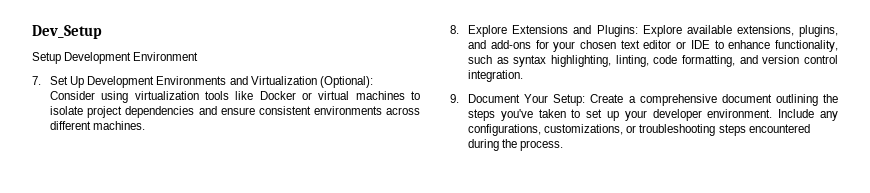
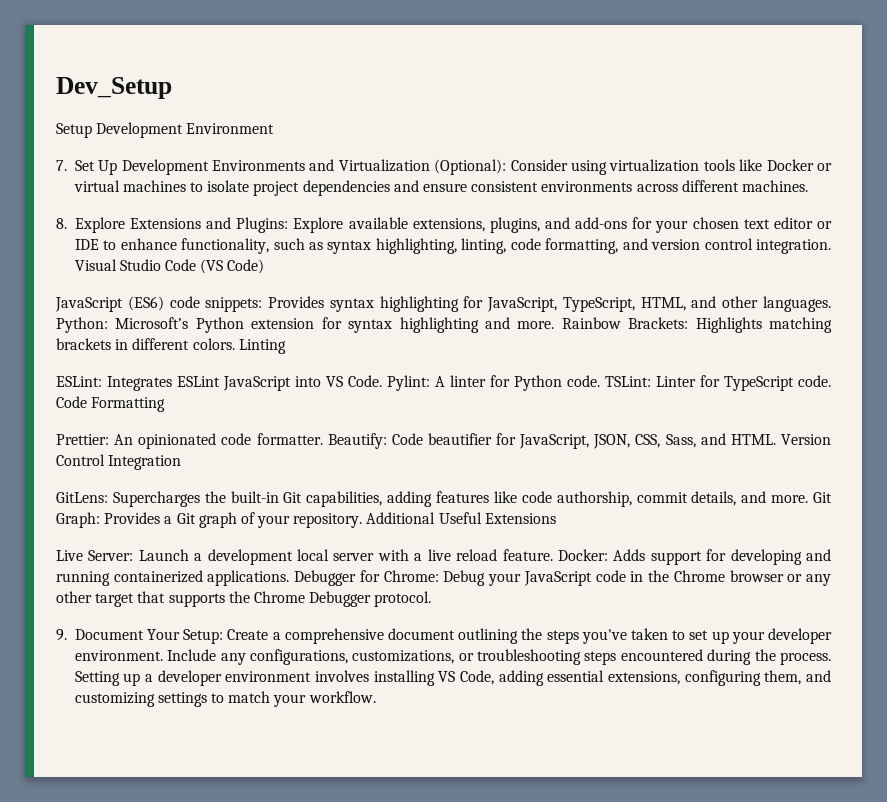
(524, 76) none -> [74,259,265,274] [55,296,831,312] [56,317,832,333] [56,338,286,354] [56,375,831,391] [56,396,166,412] [56,433,831,449] [56,454,182,470] [56,491,833,507] [56,512,556,528] [56,549,831,565] [56,570,832,586] [56,591,432,607] Visual Studio Code (VS Code) // JavaScript (ES6) code snippets: Provides syntax highlighting for JavaScript, TypeScript, HTML, and other languages. Python: Microsoft’s Python extension for syntax highlighting and more. Rainbow Brackets: Highlights matching brackets in different colors. Linting // ESLint: Integrates ESLint JavaScript into VS Code. Pylint: A linter for Python code. TSLint: Linter for TypeScript code. Code Formatting // Prettier: An opinionated code formatter. Beautify: Code beautifier for JavaScript, JSON, CSS, Sass, and HTML. Version Control Integration // GitLens: Supercharges the built-in Git capabilities, adding features like code authorship, commit details, and more. Git Graph: Provides a Git graph of your repository. Additional Useful Extensions // Live Server: Launch a development local server with a live reload feature. Docker: Adds support for developing and running containerized applications. Debugger for Chrome: Debug your JavaScript code in the Chrome browser or any other target that supports the Chrome Debugger protocol.
(564, 145) none -> [74,670,832,686] [74,691,376,707] Setting up a developer environment involves installing VS Code, adding essential extensions, configuring them, and customizing settings to match your workflow.

